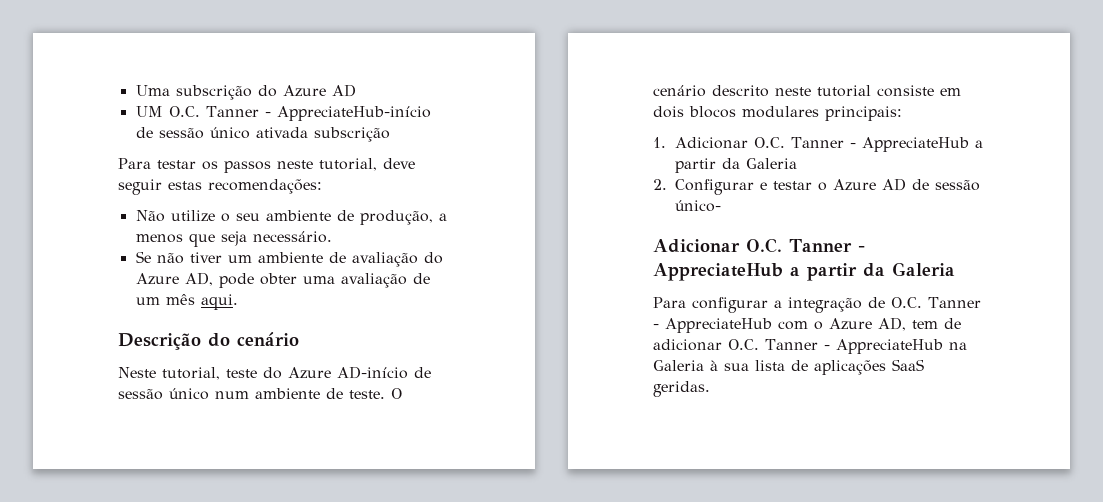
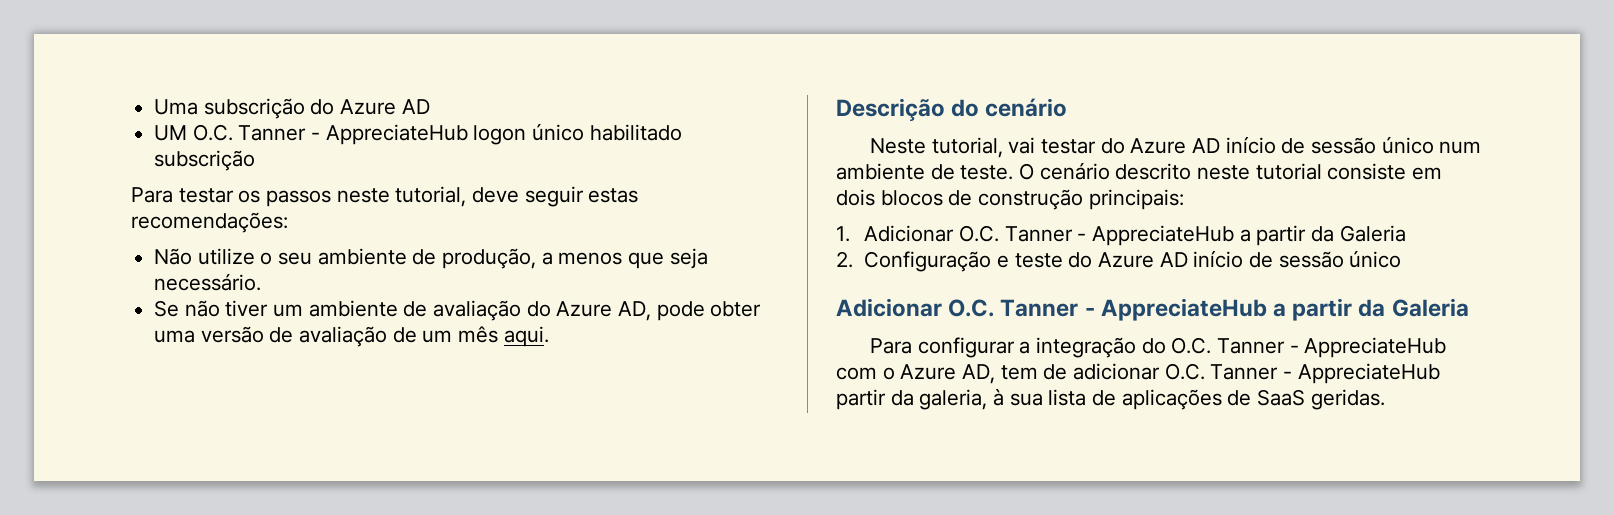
[276,106,431,121] [135,127,308,139] AppreciateHub-início de sessão único ativada -> [325,123,682,145] AppreciateHub logon único habilitado
(335, 280) none -> [200,326,294,343] versão de
[226,366,408,379] teste do Azure AD-início -> [1008,136,1276,154] vai testar do Azure AD início
[742,106,819,118] modulares -> [948,189,1084,210] de construção
[675,178,980,195] [675,200,721,212] Configurar e testar o Azure AD de sessão único- -> [864,250,1402,272] Configuração e teste do Azure AD início de sessão único
[868,297,885,308] de -> [1141,338,1166,354] do
[948,342,967,350] [653,360,704,371] na Galeria -> [836,389,988,410] partir da galeria,
(886, 367) none -> [1227,390,1252,406] de

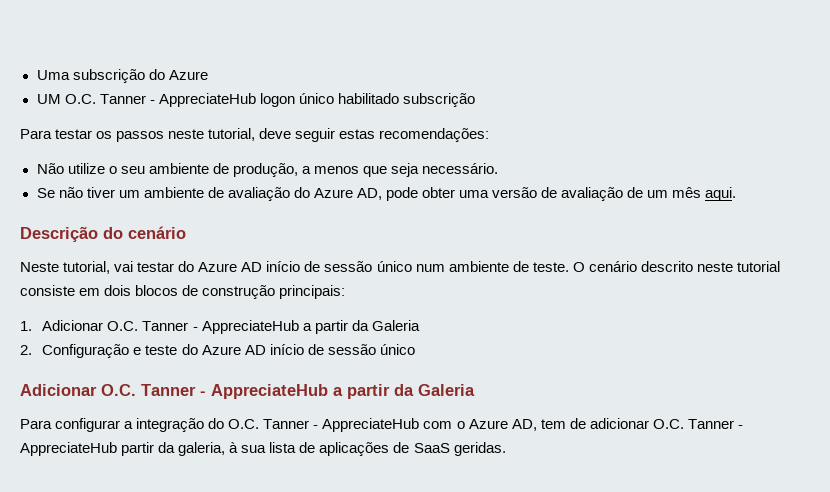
[401,99,430,114] AD -> (208, 75) none

